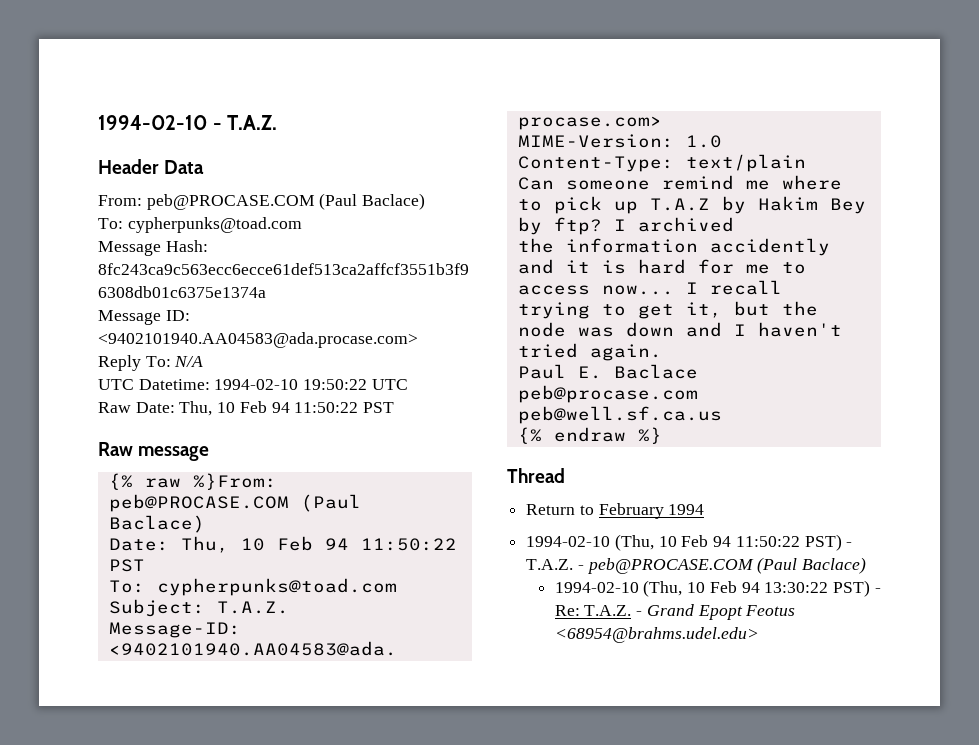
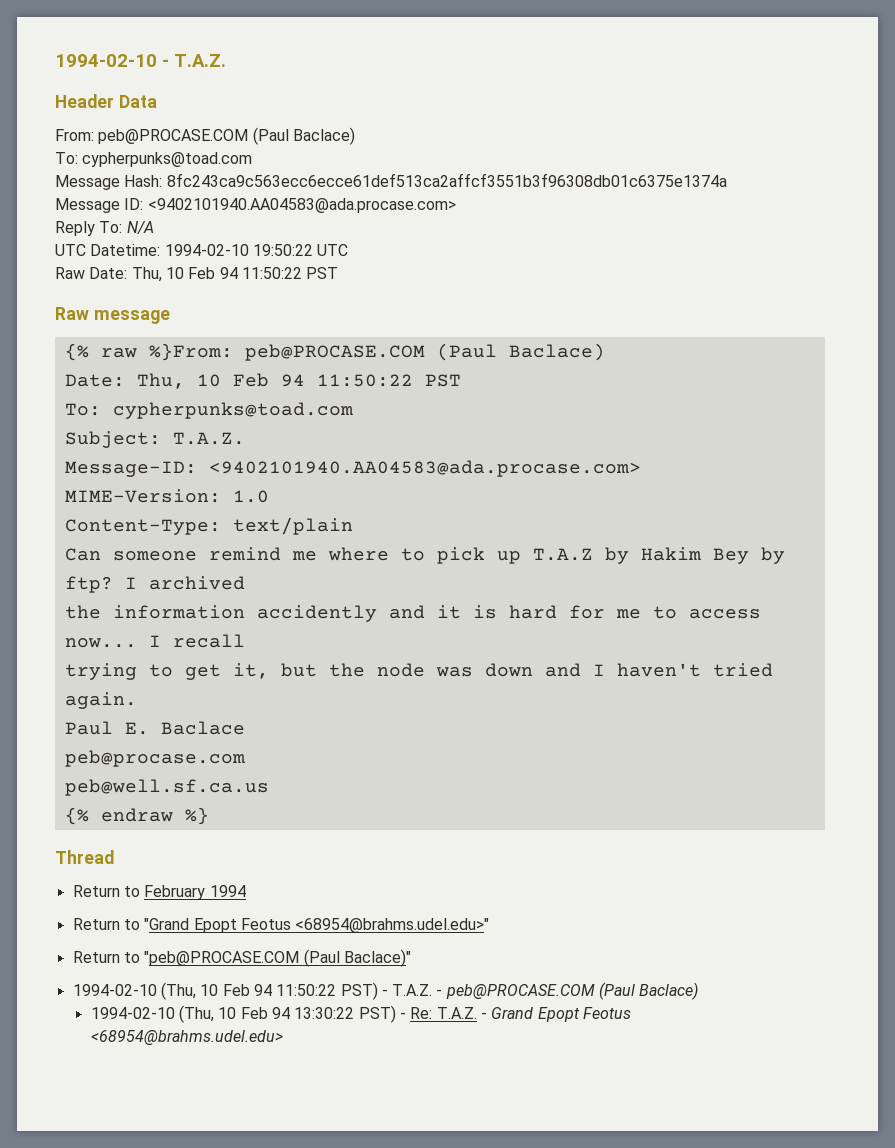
(705, 509) none -> [72,918,490,933] [72,949,411,967] // Return to "Grand Epopt Feotus <68954@brahms.udel.edu>" // Return to "peb@PROCASE.COM (Paul Baclace)"

